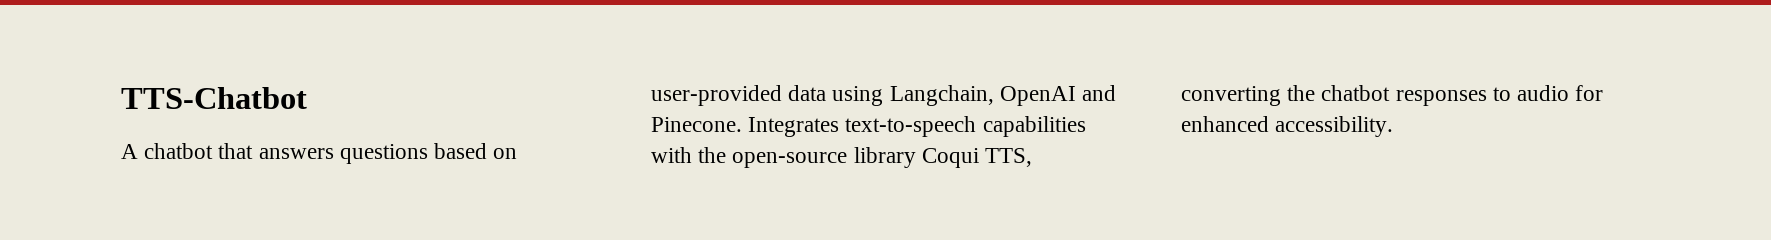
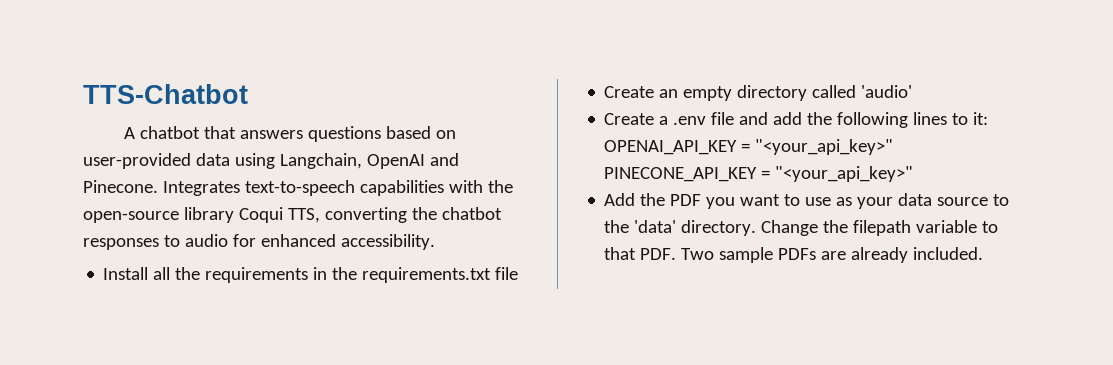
(1394, 126) none -> [103,267,519,283] [604,85,913,101] [604,112,989,128] [604,139,894,155] [604,166,914,182] [604,193,1010,209] [604,220,999,236] [604,247,984,263] // Install all the requirements in the requirements.txt file // Create an empty directory called 'audio' // Create a .env file and add the following lines to it: OPENAI_API_KEY = "<your_api_key>" PINECONE_API_KEY = "<your_api_key>" // Add the PDF you want to use as your data source to the 'data' directory. Change the filepath variable to that PDF. Two sample PDFs are already included.

